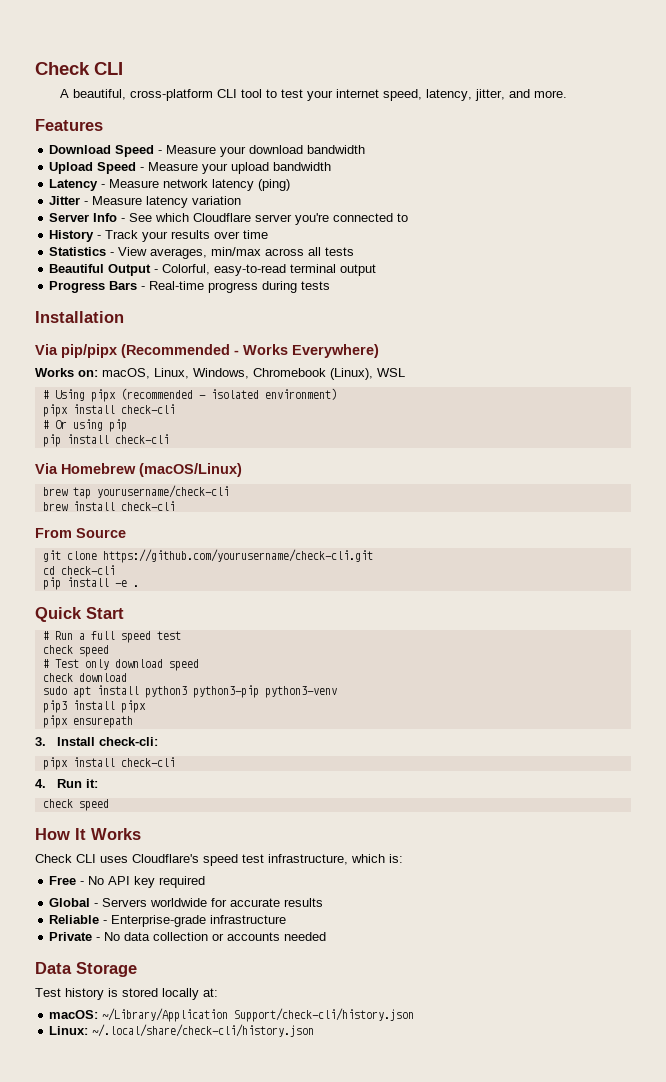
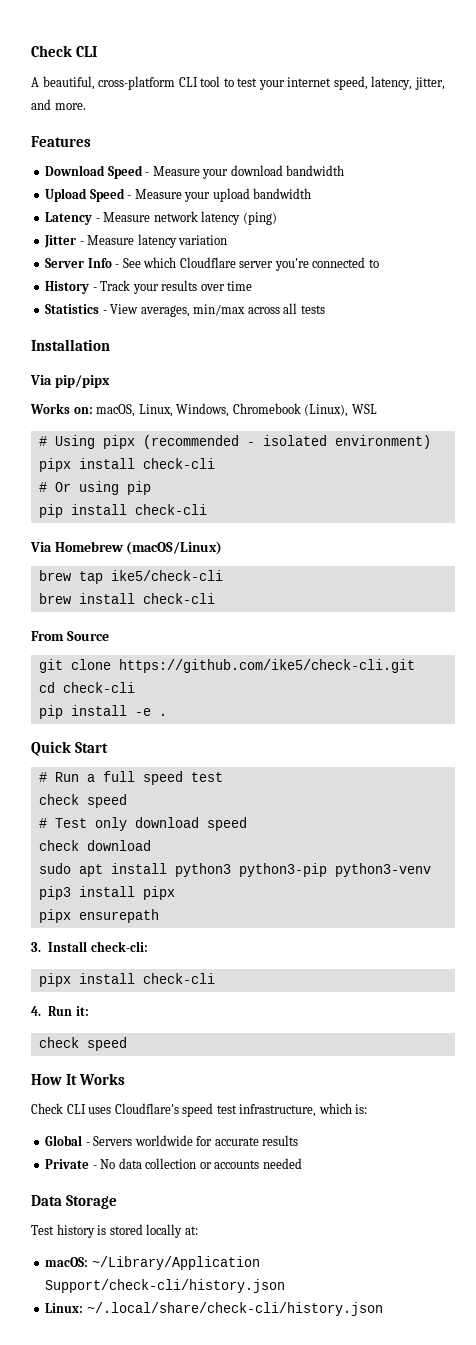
[49,264,377,276] [49,281,331,293] // Beautiful Output - Colorful, easy-to-read terminal output // Progress Bars - Real-time progress during tests -> (325, 309) none
[121,344,379,358] (Recommended - Works Everywhere) -> (110, 381) none
[96,485,229,498] yourusername/check-cli -> [110,570,223,581] ike5/check-cli
[102,549,373,563] https://github.com/yourusername/check-cli.git -> [118,659,415,673] https://github.com/ike5/check-cli.git
[49,876,206,888] // Free - No API key required -> (368, 1109) none
[49,915,287,927] // Reliable - Enterprise-grade infrastructure -> (299, 1140) none

